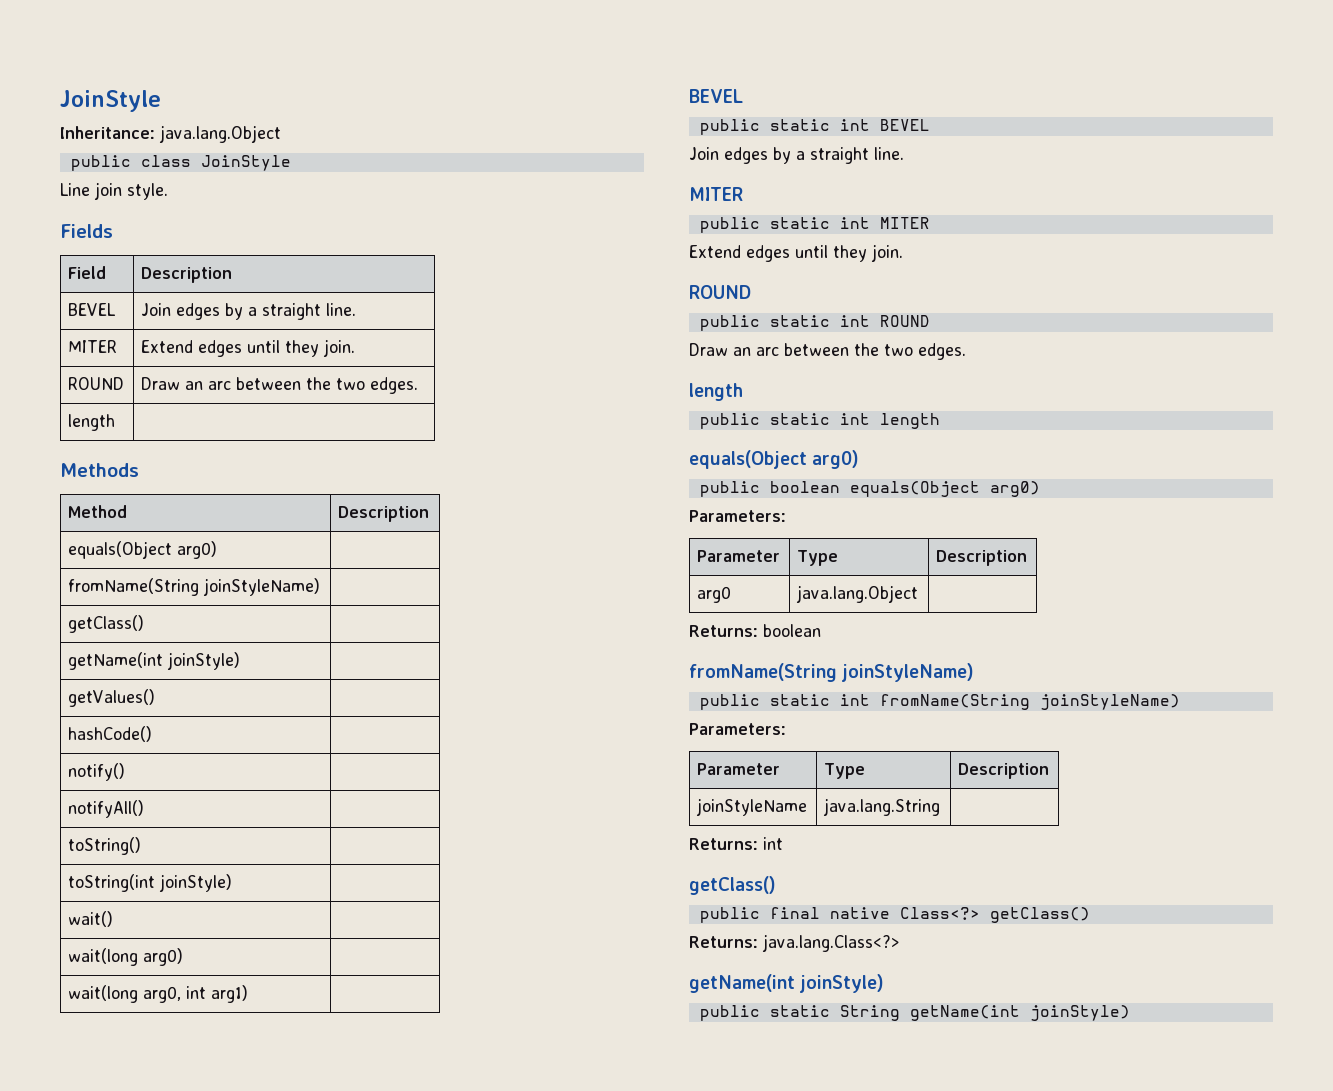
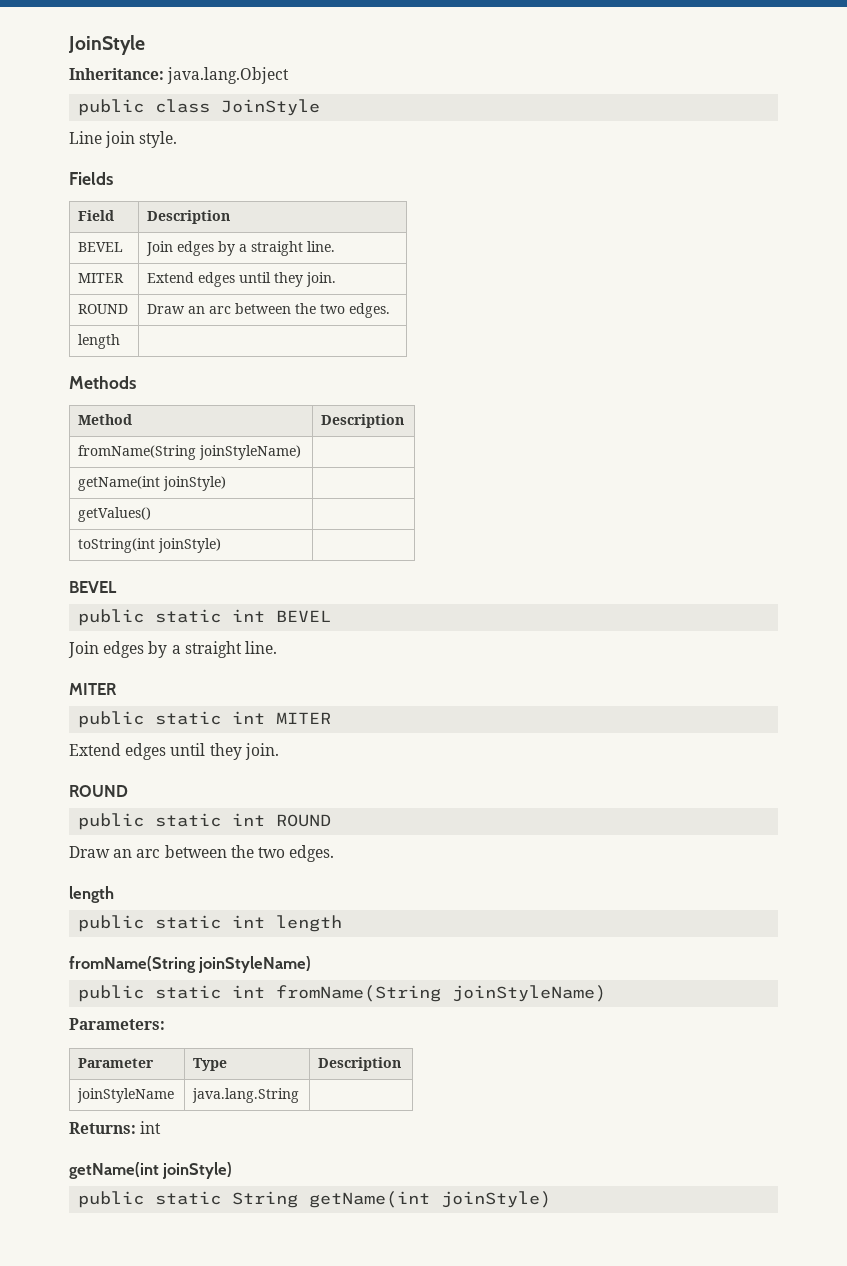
[68,541,218,559] // equals(Object arg0) | -> (405, 421) none
[68,615,145,633] // getClass() | -> (302, 452) none
[68,726,153,742] [68,763,126,781] [68,800,145,818] [68,837,142,855] [68,874,233,892] [68,911,114,927] [68,948,184,966] [68,985,249,1003] hashCode() | // notify() | // notifyAll() | // toString() | // toString(int joinStyle) | // wait() | // wait(long arg0) | // wait(long arg0, int arg1) -> [78,538,222,553] toString(int joinStyle)
[689,450,860,469] [699,481,1040,497] [689,510,786,522] [697,550,781,562] [797,550,839,566] [936,550,1028,566] [697,586,732,603] [796,585,919,603] [689,624,821,637] // equals(Object arg0) // public boolean equals(Object arg0) // Parameters: // Parameter | Type | Description // arg0 | java.lang.Object | // Returns: boolean -> (343, 923) none
[689,876,776,895] [699,907,1090,923] [689,934,899,952] // getClass() // public final native Class<?> getClass() // Returns: java.lang.Class<?> -> (162, 1127) none

